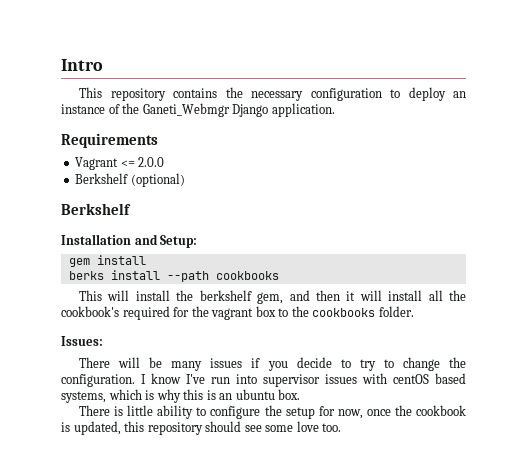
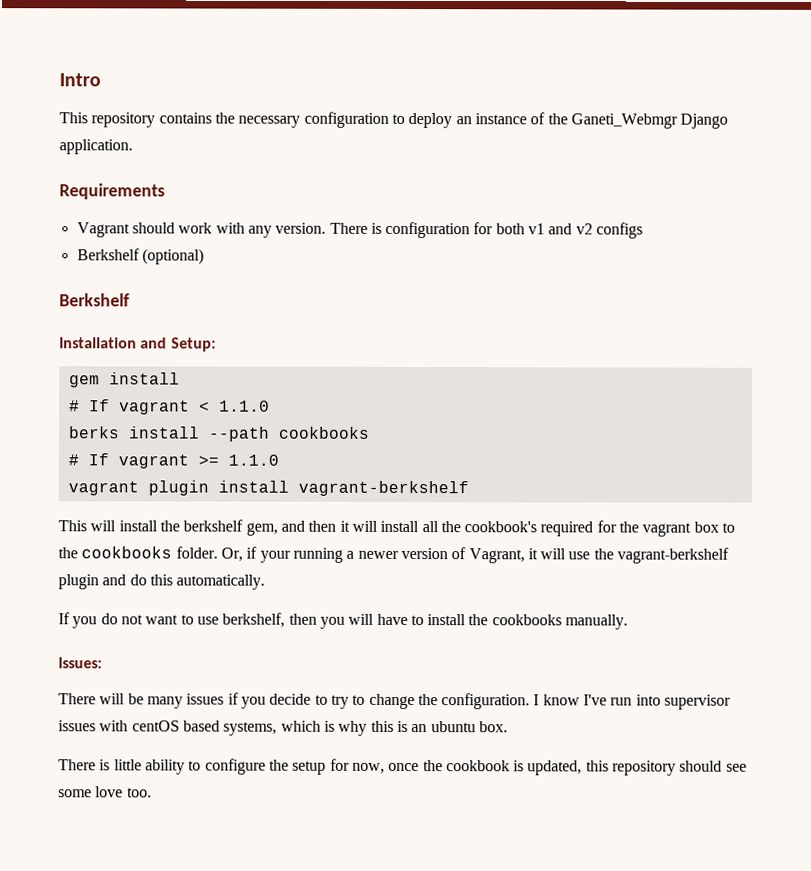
[120,157,165,167] <= 2.0.0 -> [131,221,644,239] should work with any version. There is configuration for both v1 and v2 configs
(146, 260) none -> [68,399,270,415] // # If vagrant < 1.1.0
(279, 275) none -> [67,453,279,469] [67,480,469,497] // # If vagrant >= 1.1.0 // vagrant plugin install vagrant-berkshelf
(414, 311) none -> [220,546,730,564] [58,574,266,590] [58,612,629,630] Or, if your running a newer version of Vagrant, it will use the vagrant-berkshelf plugin and do this automatically. // If you do not want to use berkshelf, then you will have to install the cookbooks manually.

